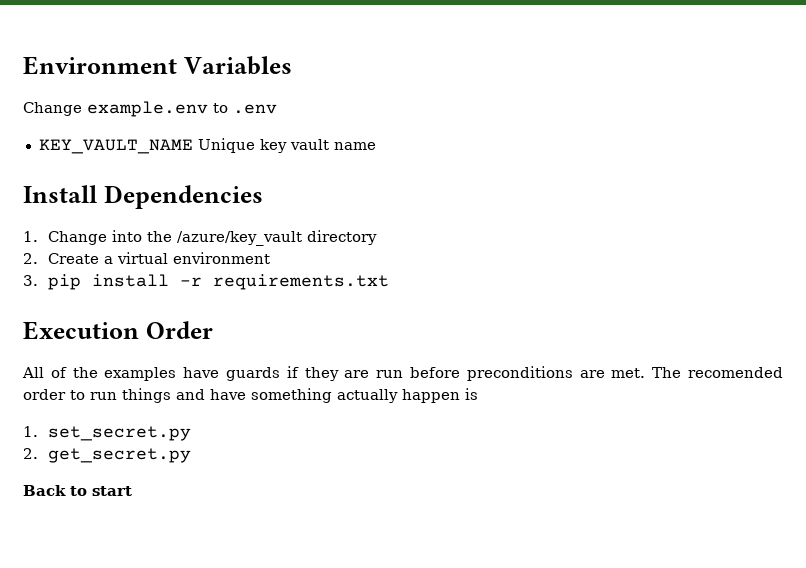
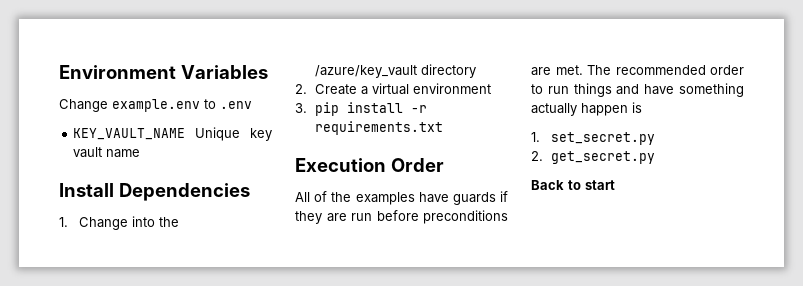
[687,367,783,378] recomended -> [615,65,706,75] recommended

